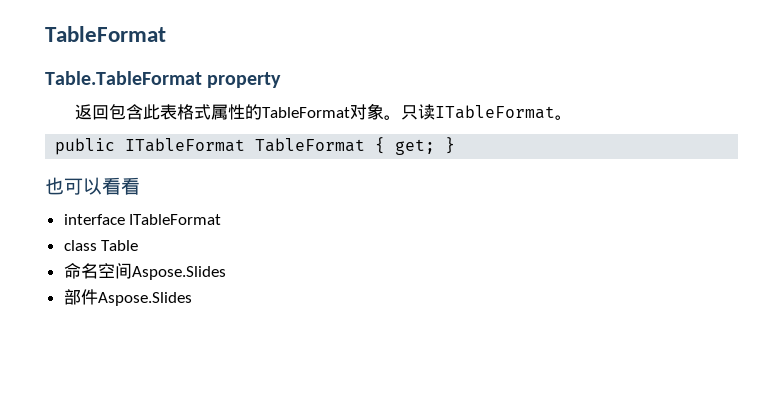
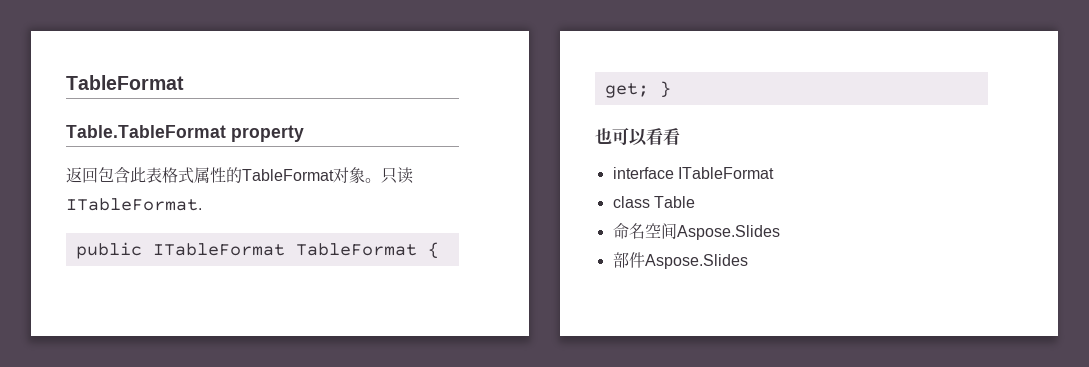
[434,105,572,120] ITableFormat。 -> [66,198,202,211] ITableFormat.

